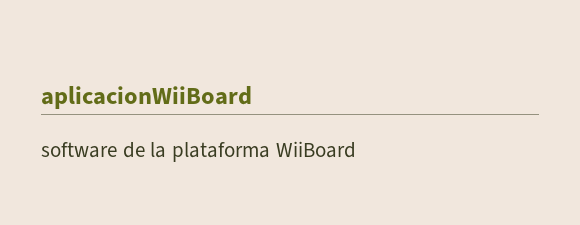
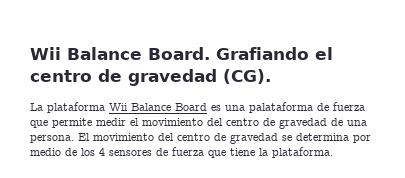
[41,86,252,109] [41,141,356,162] aplicacionWiiBoard // software de la plataforma WiiBoard -> [30,47,333,60] [30,69,271,86] [30,102,365,113] [30,118,367,129] [30,133,371,144] [30,147,333,158] Wii Balance Board. Grafiando el centro de gravedad (CG). // La plataforma Wii Balance Board es una palataforma de fuerza que permite medir el movimiento del centro de gravedad de una persona. El movimiento del centro de gravedad se determina por medio de los 4 sensores de fuerza que tiene la plataforma.

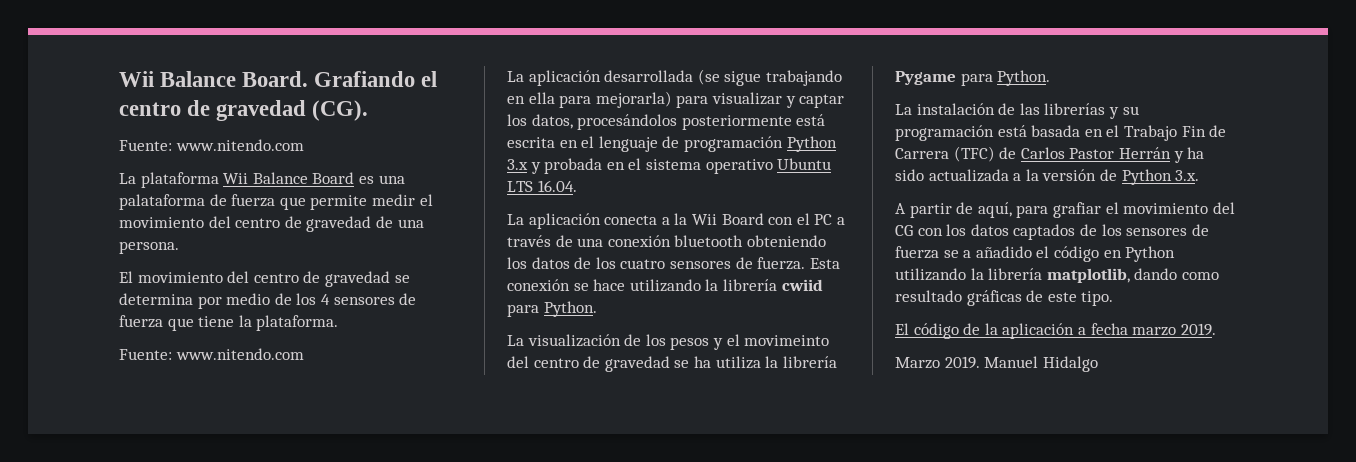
(271, 76) none -> [119,139,304,151] // Fuente: www.nitendo.com
(74, 139) none -> (179, 247) //
(333, 152) none -> [119,348,304,360] [507,69,842,86] [507,91,845,108] [507,114,826,130] [507,136,837,152] [507,158,832,174] [507,180,577,192] [507,213,845,229] [507,235,826,247] [507,257,840,270] [507,279,823,292] [507,301,597,317] [507,334,830,350] [507,356,837,372] [895,70,1051,86] [895,103,1139,119] [895,125,1227,141] [895,146,1205,163] [895,169,1200,185] [895,202,1235,218] [895,224,1209,240] [895,246,1176,262] [895,268,1219,283] [895,290,1114,306] [895,323,1216,339] [895,356,1098,372] // Fuente: www.nitendo.com // La aplicación desarrollada (se sigue trabajando en ella para mejorarla) para visualizar y captar los datos, procesándolos posteriormente está escrita en el lenguaje de programación Python 3.x y probada en el sistema operativo Ubuntu LTS 16.04. // La aplicación conecta a la Wii Board con el PC a través de una conexión bluetooth obteniendo los datos de los cuatro sensores de fuerza. Esta conexión se hace utilizando la librería cwiid para Python. // La visualización de los pesos y el movimeinto del centro de gravedad se ha utiliza la librería Pygame para Python. // La instalación de las librerías y su programación está basada en el Trabajo Fin de Carrera (TFC) de Carlos Pastor Herrán y ha sido actualizada a la versión de Python 3.x. // A partir de aquí, para grafiar el movimiento del CG con los datos captados de los sensores de fuerza se a añadido el código en Python utilizando la librería matplotlib, dando como resultado gráficas de este tipo. // El código de la aplicación a fecha marzo 2019. // Marzo 2019. Manuel Hidalgo

